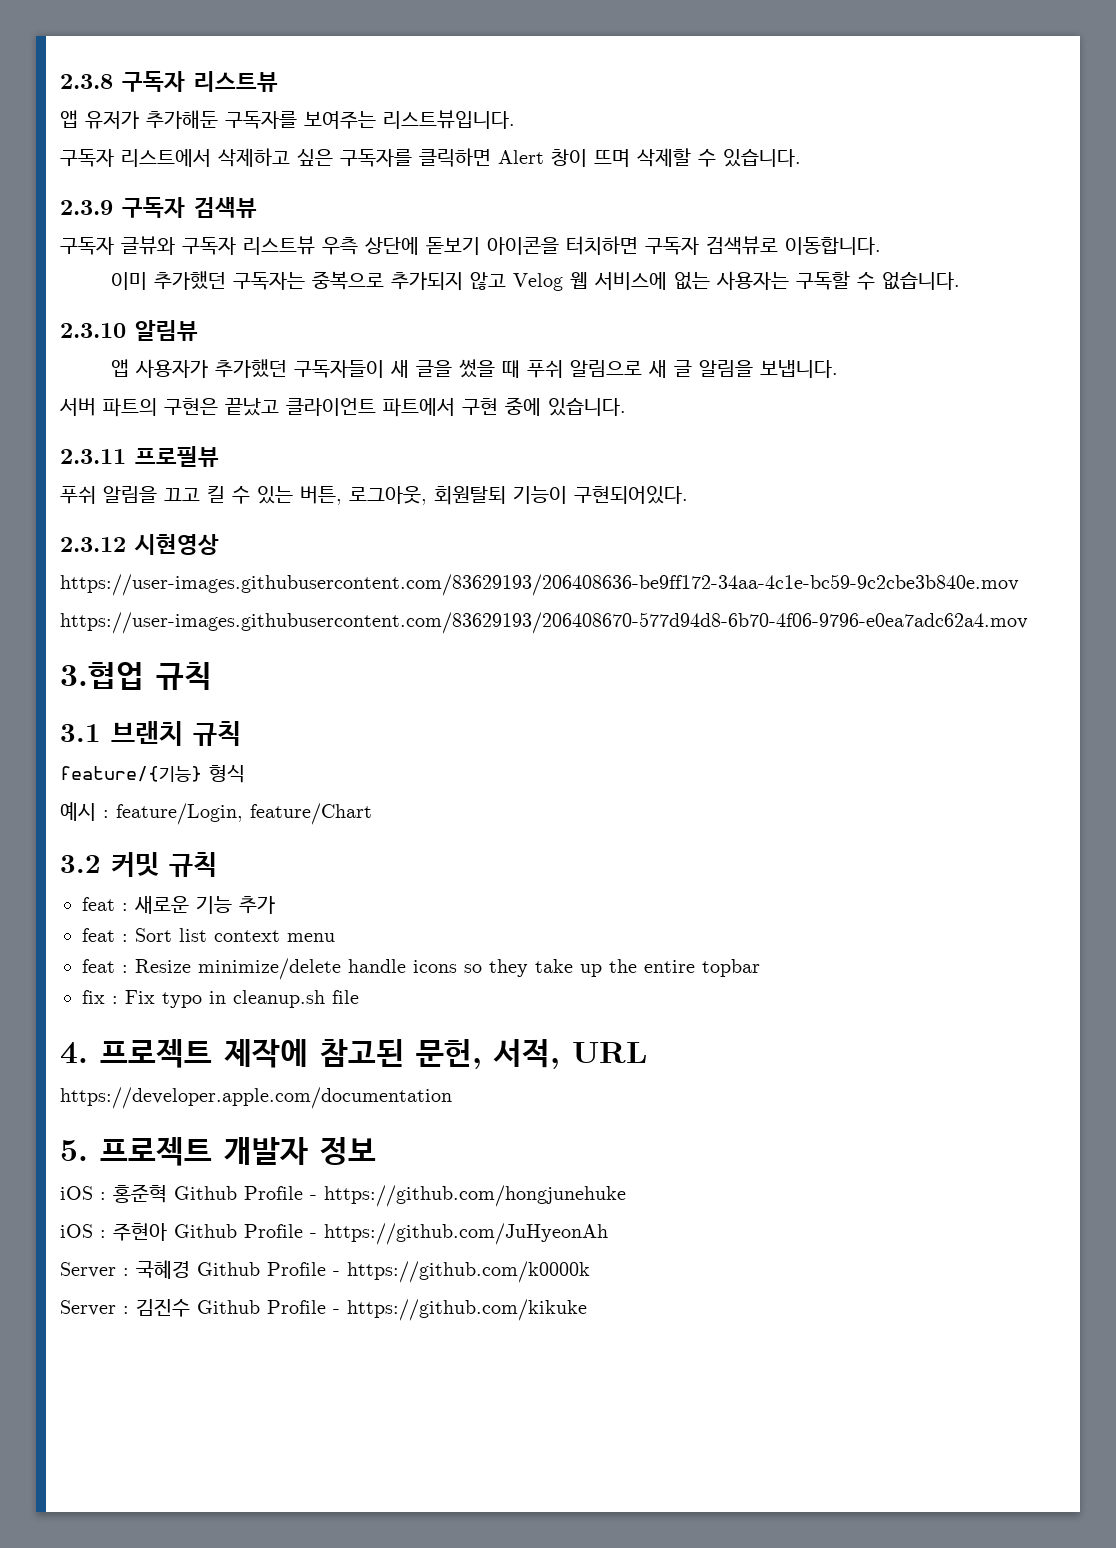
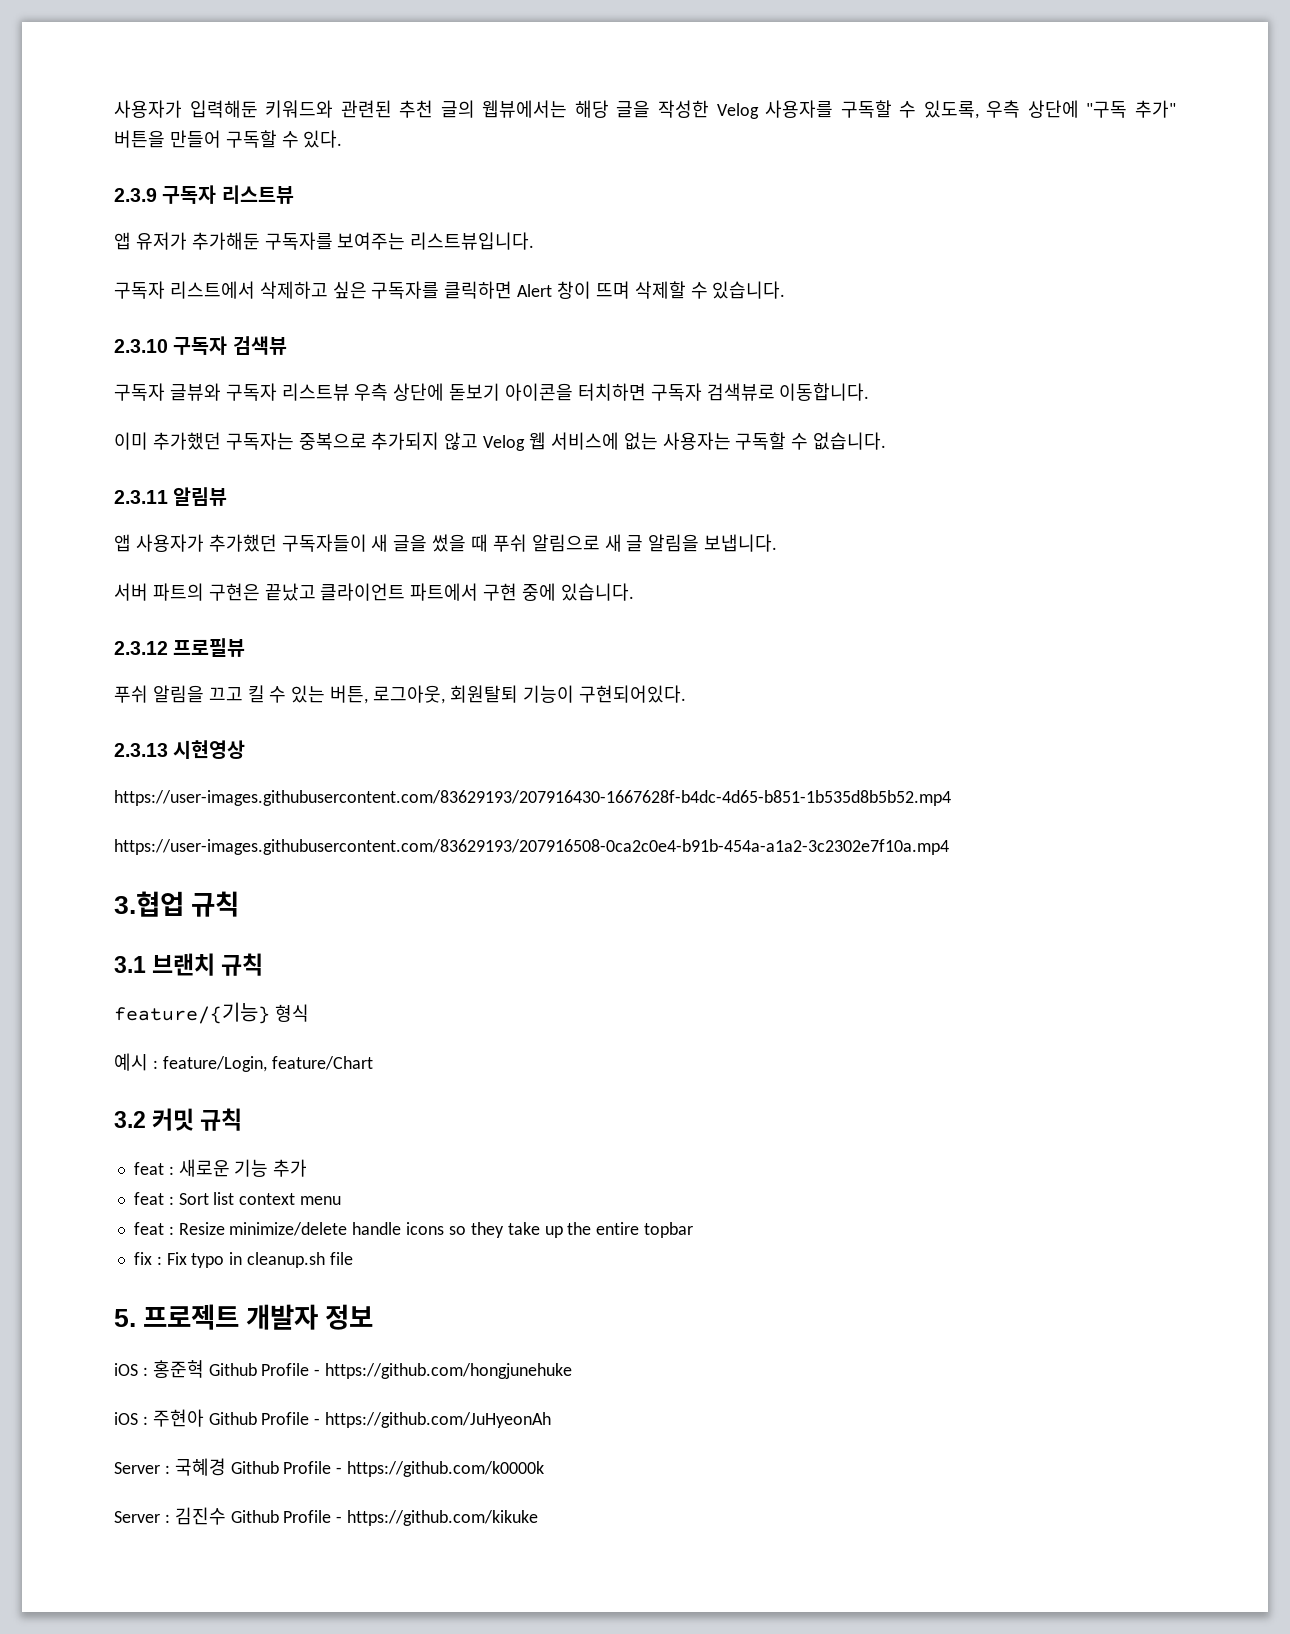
[60,74,113,89] 2.3.8 -> [114,100,1176,119] [114,130,343,148] [114,188,157,202] 사용자가 입력해둔 키워드와 관련된 추천 글의 웹뷰에서는 해당 글을 작성한 Velog 사용자를 구독할 수 있도록, 우측 상단에 "구독 추가" 버튼을 만들어 구독할 수 있다. // 2.3.9
[60,200,113,215] 2.3.9 -> [114,339,168,353] 2.3.10
[60,323,126,338] 2.3.10 -> [114,490,168,504] 2.3.11
[60,449,126,464] 2.3.11 -> [114,641,168,655] 2.3.12
[60,537,126,552] 2.3.12 -> [114,743,168,757] 2.3.13
[60,574,1019,596] [60,612,1028,634] https://user-images.githubusercontent.com/83629193/206408636-be9ff172-34aa-4c1e-bc59-9c2cbe3b840e.mov // https://user-images.githubusercontent.com/83629193/206408670-577d94d8-6b70-4f06-9796-e0ea7adc62a4.mov -> [114,790,951,806] [114,839,949,855] https://user-images.githubusercontent.com/83629193/207916430-1667628f-b4dc-4d65-b851-1b535d8b5b52.mp4 // https://user-images.githubusercontent.com/83629193/207916508-0ca2c0e4-b91b-454a-a1a2-3c2302e7f10a.mp4
[60,1039,647,1069] [60,1087,452,1109] // 4. 프로젝트 제작에 참고된 문헌, 서적, URL // https://developer.apple.com/documentation -> (353, 1258) none

